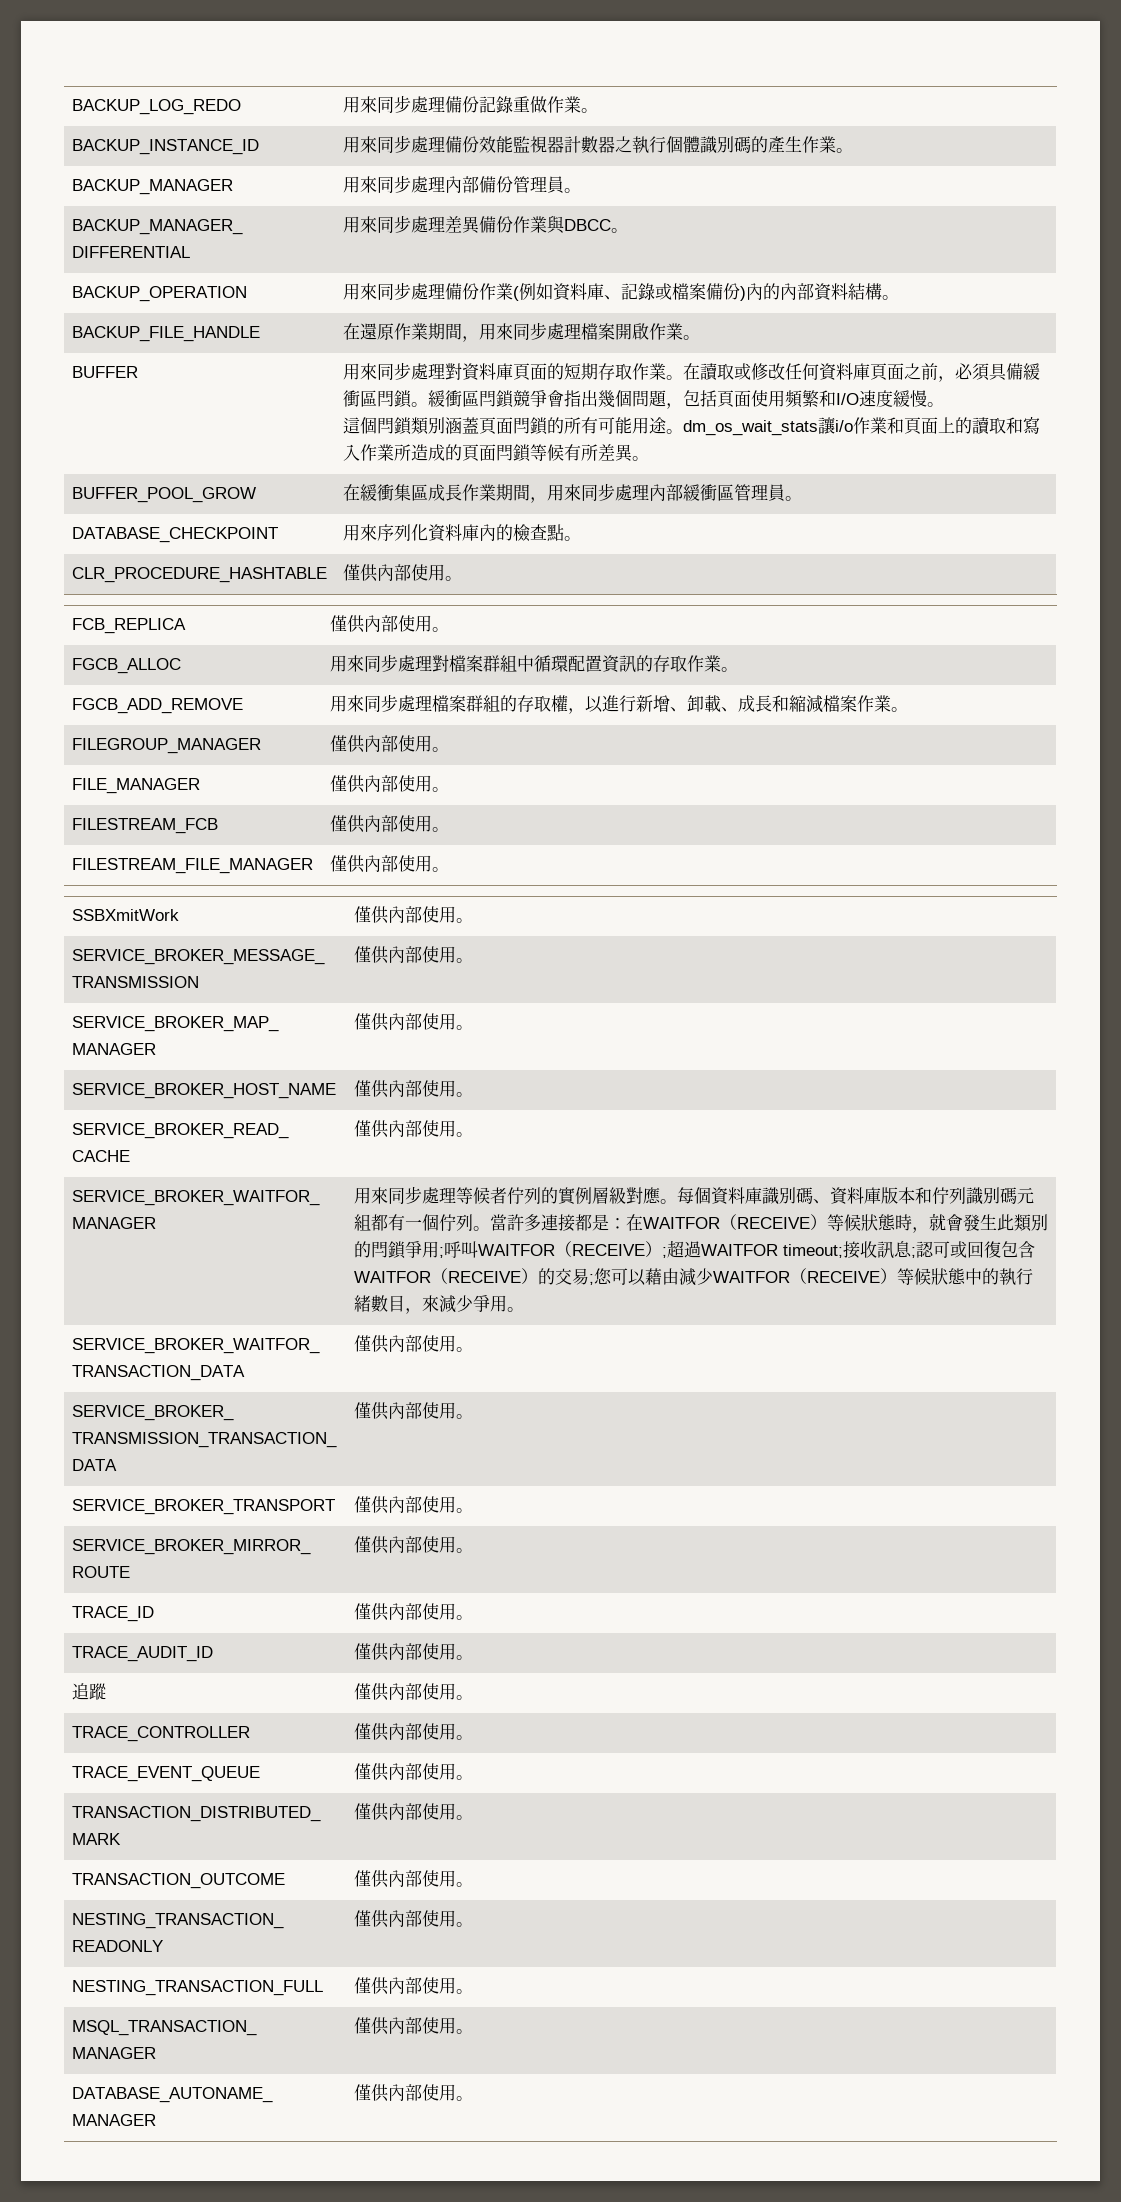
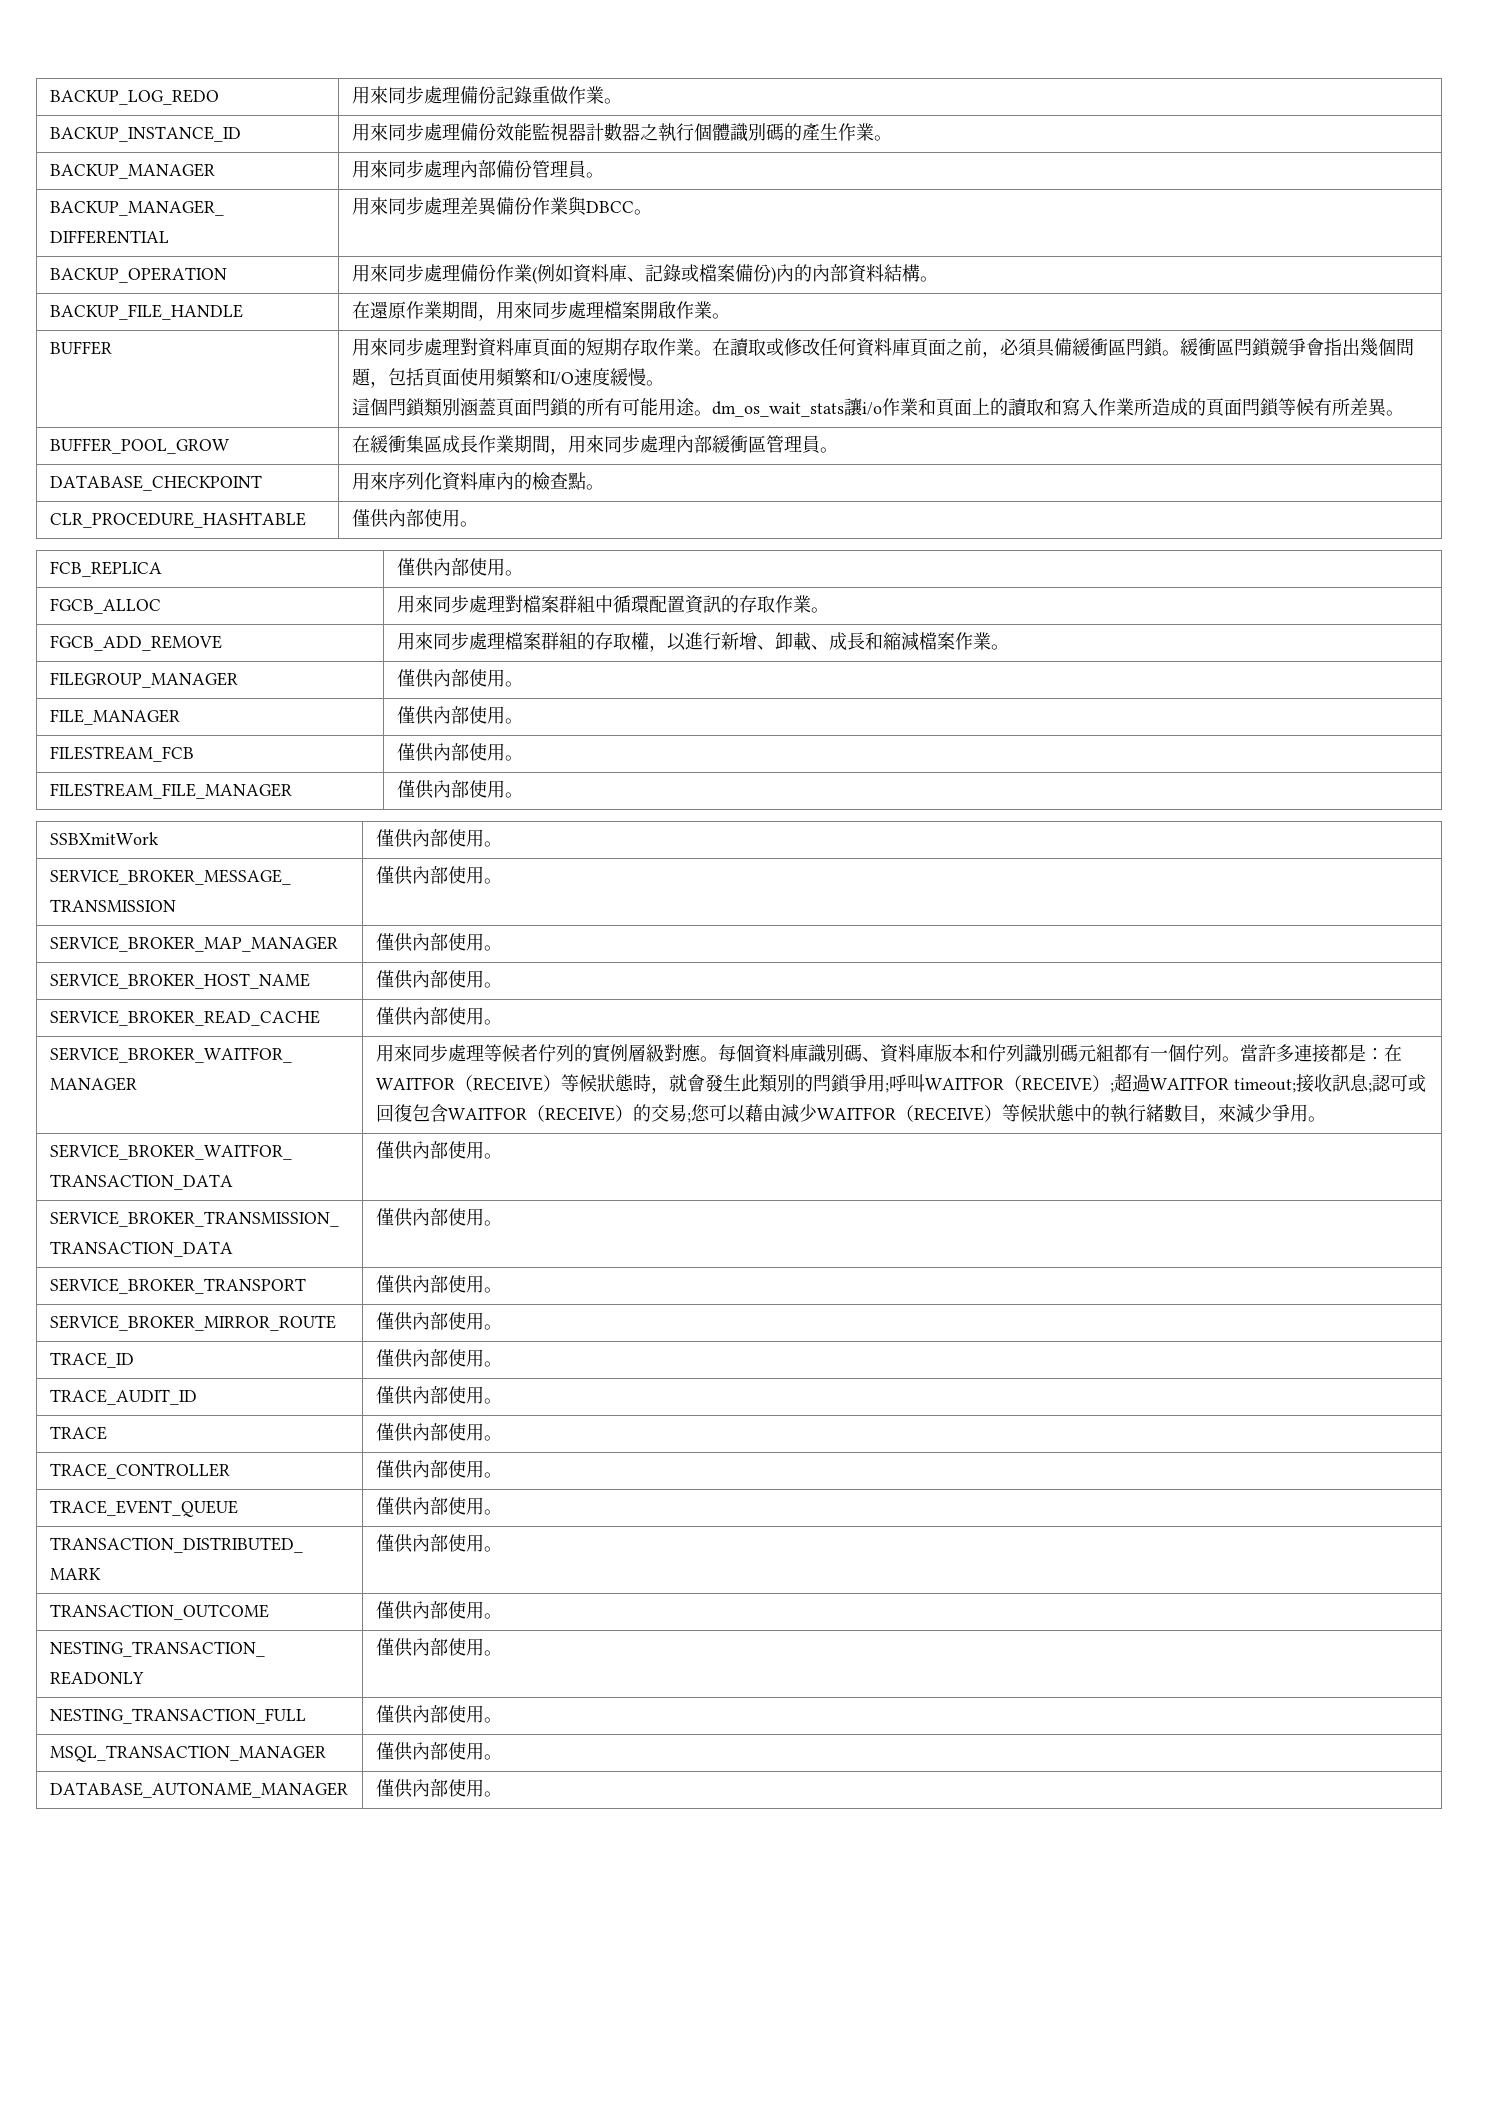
[72,1683,108,1700] 追蹤 -> [49,1426,107,1440] TRACE

